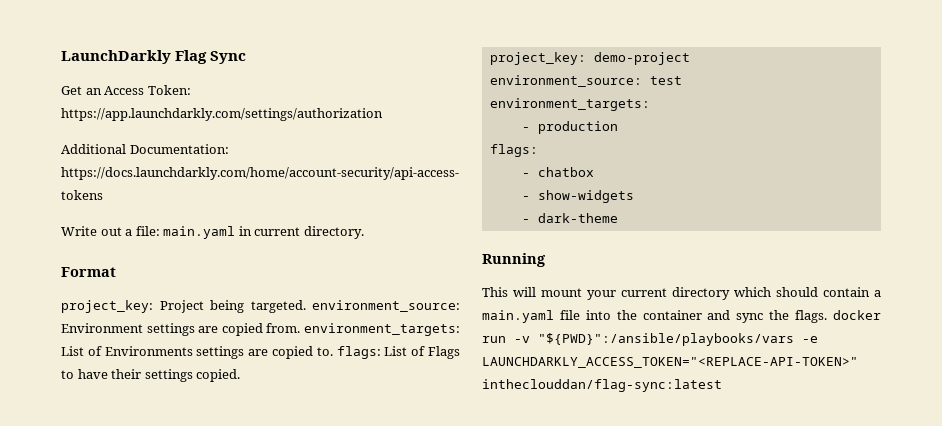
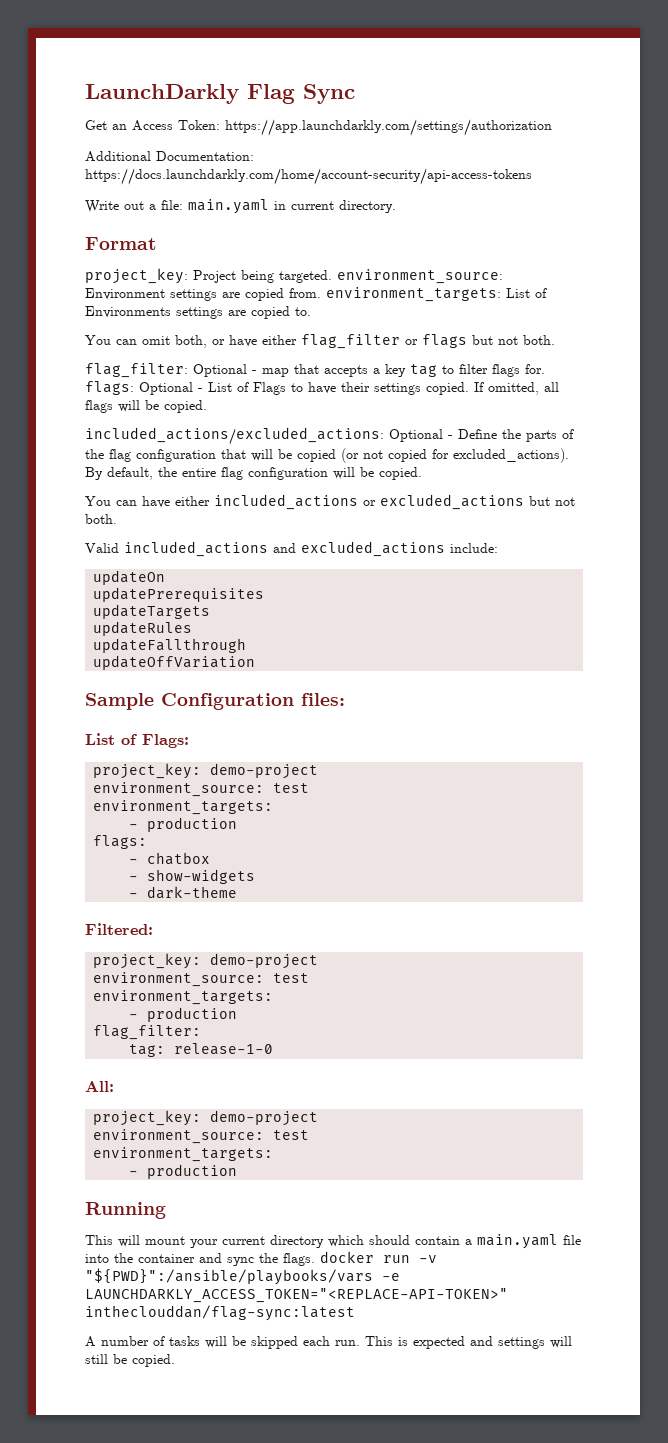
[336,346,381,359] flags: -> [85,334,555,349] [85,363,545,378] [85,381,203,395] // You can omit both, or have either flag_filter or flags but not both. // flag_filter: Optional - map that accepts a key tag to filter flags for. flags: Optional -
(241, 375) none -> [474,382,559,395] [85,400,207,413] [85,427,574,445] [85,448,569,463] [85,467,422,480] [85,494,575,510] [85,514,117,524] [85,541,498,557] [93,570,166,585] [93,587,265,602] [93,604,211,619] [93,621,193,636] [93,638,247,653] [93,655,256,670] [85,693,345,710] [85,733,189,748] If omitted, all flags will be copied. // included_actions/excluded_actions: Optional - Define the parts of the flag configuration that will be copied (or not copied for excluded_actions). By default, the entire flag configuration will be copied. // You can have either included_actions or excluded_actions but not both. // Valid included_actions and excluded_actions include: // updateOn // updatePrerequisites // updateTargets // updateRules // updateFallthrough // updateOffVariation // Sample Configuration files: // List of Flags:
(618, 218) none -> [85,923,153,935] [93,953,319,969] [93,972,310,987] [93,990,274,1005] [129,1007,238,1022] [93,1025,202,1040] [129,1043,274,1057] [85,1081,114,1092] [93,1110,319,1126] [93,1129,310,1144] [93,1147,274,1162] [129,1164,238,1179] // Filtered: // project_key: demo-project // environment_source: test // environment_targets: // - production // flag_filter: // tag: release-1-0 // All: // project_key: demo-project // environment_source: test // environment_targets: // - production
(722, 385) none -> [85,1336,572,1349] [85,1354,175,1367] // A number of tasks will be skipped each run. This is expected and settings will still be copied.

